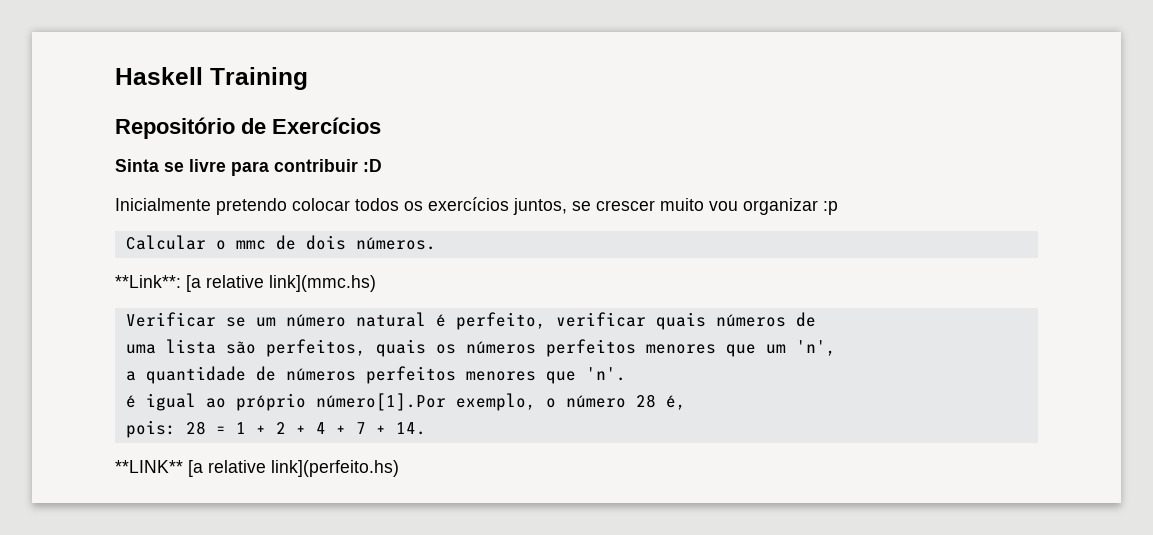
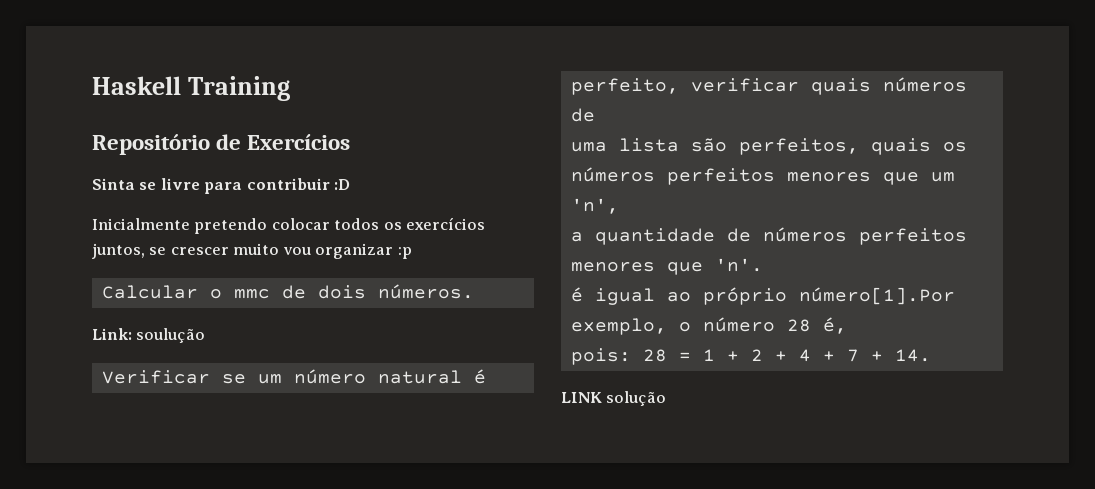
[115,275,376,292] **Link**: [a relative link](mmc.hs) -> [92,328,206,343] Link: soulução
[115,460,399,477] **LINK** [a relative link](perfeito.hs) -> [561,391,667,406] LINK solução

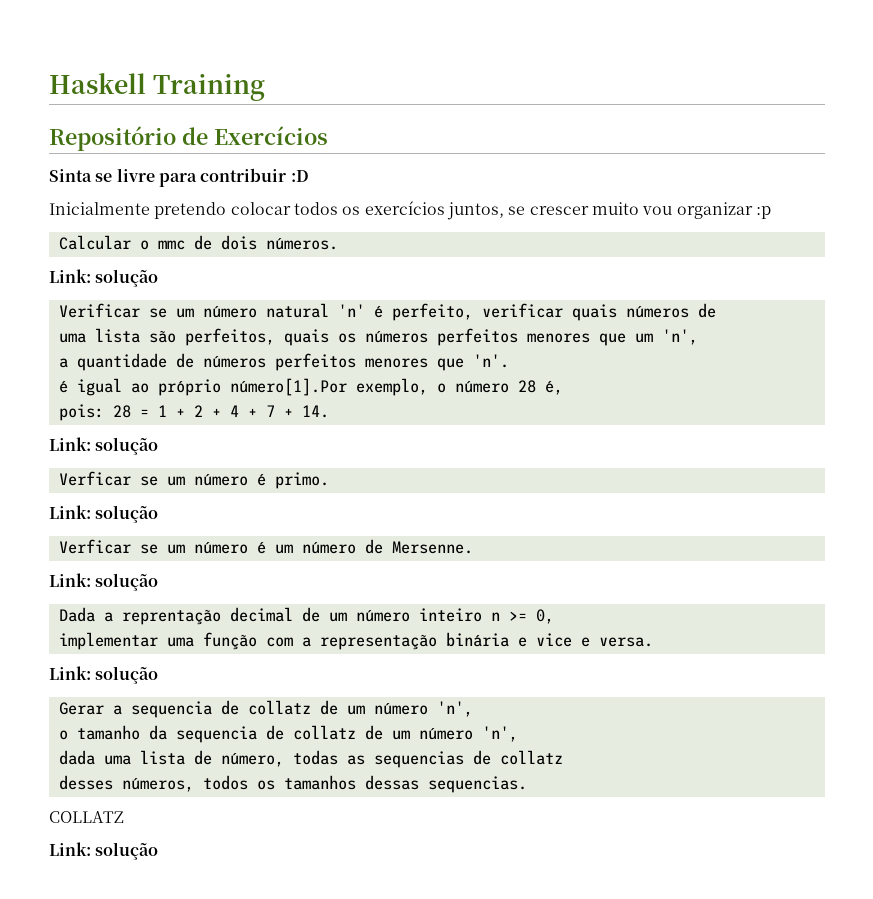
[136,328,206,343] soulução -> [95,269,159,287] solução
(462, 377) none -> [337,304,365,317] 'n'
[561,391,667,406] LINK solução -> [49,437,159,455] [58,471,329,489] [49,505,159,523] [58,539,473,554] [49,573,159,591] [58,607,554,625] [58,632,653,650] [49,666,159,684] [58,700,473,718] [58,725,518,743] [58,750,563,768] [58,775,527,793] [49,811,124,823] [49,842,159,860] Link: solução // Verficar se um número é primo. // Link: solução // Verficar se um número é um número de Mersenne. // Link: solução // Dada a reprentação decimal de um número inteiro n >= 0, // implementar uma função com a representação binária e vice e versa. // Link: solução // Gerar a sequencia de collatz de um número 'n', // o tamanho da sequencia de collatz de um número 'n', // dada uma lista de número, todas as sequencias de collatz // desses números, todos os tamanhos dessas sequencias. // COLLATZ // Link: solução

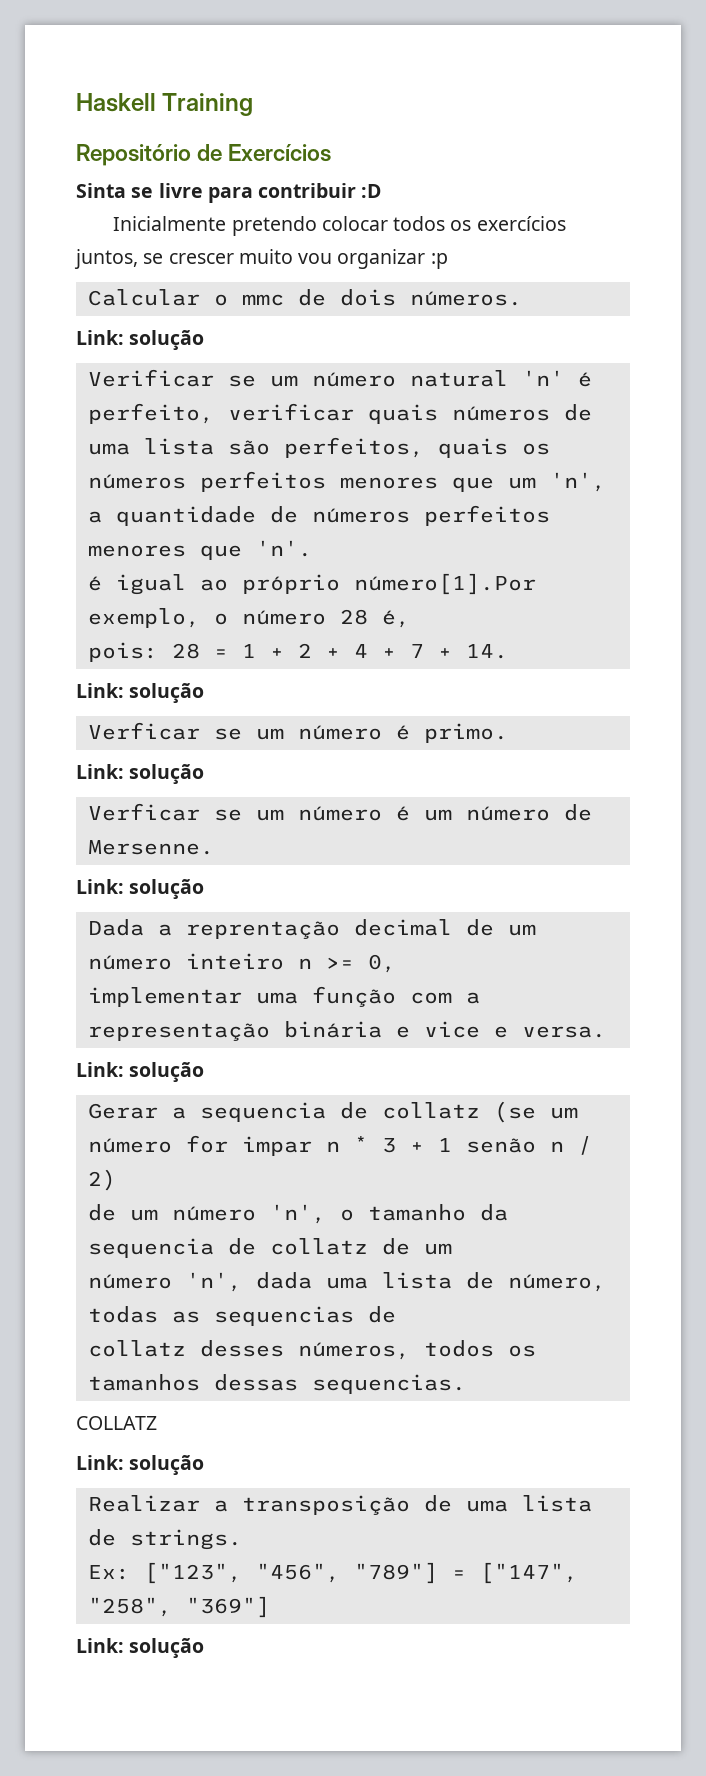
[319,700,473,717] de um número 'n', // -> [493,1101,578,1123] [87,1135,592,1156] [87,1169,116,1191] [87,1204,326,1224] (se um número for impar n * 3 + 1 senão n / 2) // de um número 'n',
[418,726,518,742] número 'n', // -> [87,1272,242,1292] // número 'n',
[499,750,563,765] collatz // -> [87,1340,186,1357] // collatz
(159, 851) none -> [87,1495,592,1515] [87,1529,242,1550] [87,1562,578,1584] [87,1596,270,1618] [76,1638,205,1658] // Realizar a transposição de uma lista de strings. // Ex: ["123", "456", "789"] = ["147", "258", "369"] // Link: solução

